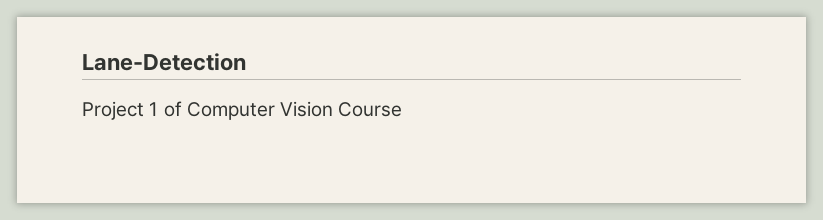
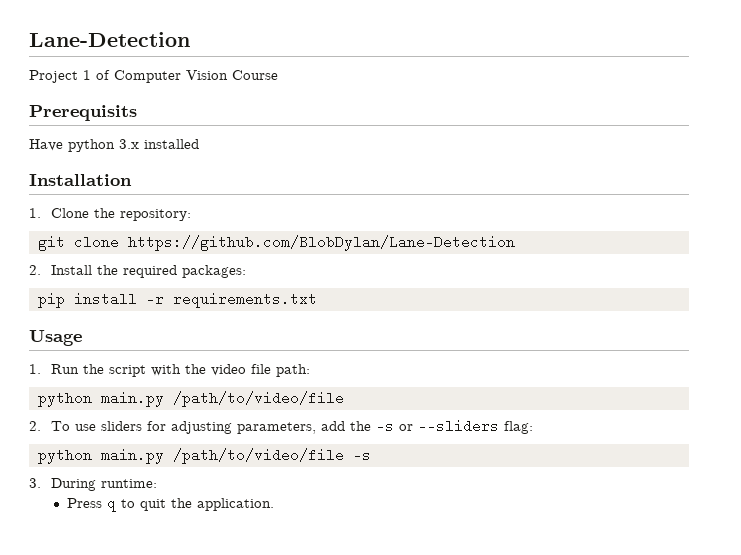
(403, 109) none -> [29,105,137,121] [29,139,199,152] [29,174,132,186] [29,208,191,221] [37,235,515,251] [29,265,246,278] [37,292,317,308] [29,330,82,346] [29,364,310,377] [37,391,344,407] [29,419,533,434] [37,448,371,464] [29,478,157,491] [66,498,274,512] // Prerequisits // Have python 3.x installed // Installation // 1. Clone the repository: // git clone https://github.com/BlobDylan/Lane-Detection // 2. Install the required packages: // pip install -r requirements.txt // Usage // 1. Run the script with the video file path: // python main.py /path/to/video/file // 2. To use sliders for adjusting parameters, add the -s or --sliders flag: // python main.py /path/to/video/file -s // 3. During runtime: // Press q to quit the application.

